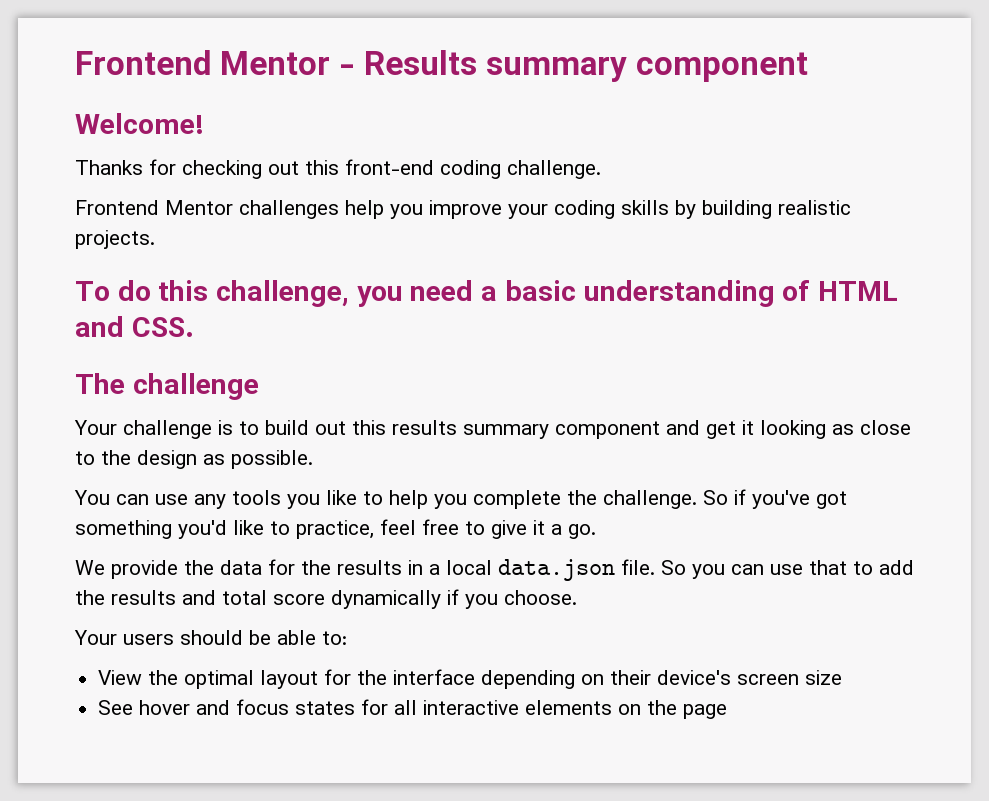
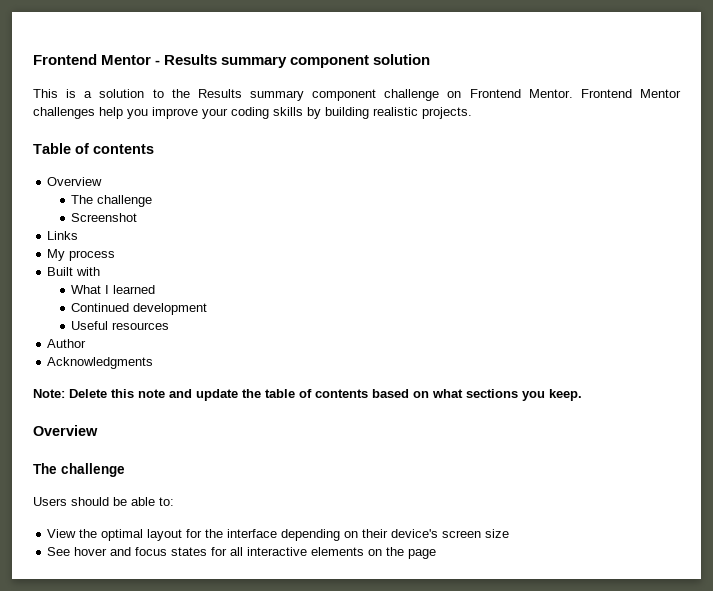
[75,113,204,134] [75,159,601,179] // Welcome! // Thanks for checking out this front-end coding challenge. // -> [373,54,431,65] [33,89,573,101] solution // This is a solution to the Results summary component challenge on Frontend Mentor.
[75,280,898,307] [75,316,194,337] [75,373,259,400] [74,420,911,439] [75,450,313,469] [74,489,847,509] [75,519,596,539] [75,559,914,581] [75,589,577,609] [74,630,174,645] To do this challenge, you need a basic understanding of HTML and CSS. // The challenge // Your challenge is to build out this results summary component and get it looking as close to the design as possible. // You can use any tools you like to help you complete the challenge. So if you've got something you'd like to practice, feel free to give it a go. // We provide the data for the results in a local data.json file. So you can use that to add the results and total score dynamically if you choose. // Your users -> [33,143,154,154] [47,177,103,186] [71,195,153,207] [71,213,138,222] [47,231,79,240] [47,249,116,261] [47,267,101,276] [71,285,156,294] [71,303,208,315] [71,321,170,330] [47,339,87,348] [47,357,154,369] [33,389,582,401] [33,425,98,436] [33,463,125,477] [33,497,67,506] Table of contents // Overview // The challenge // Screenshot // Links // My process // Built with // What I learned // Continued development // Useful resources // Author // Acknowledgments // Note: Delete this note and update the table of contents based on what sections you keep. // Overview // The challenge // Users

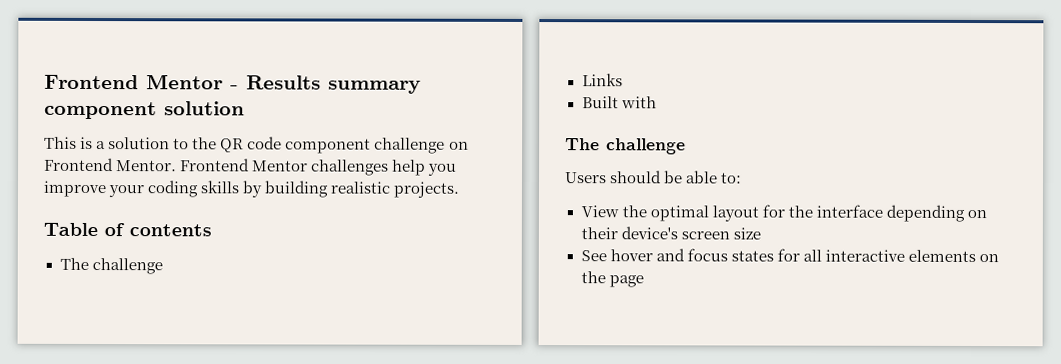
[197,89,304,101] Results summary -> [220,136,283,153] QR code
[47,177,103,186] [71,195,153,207] [71,213,138,222] // Overview // The challenge // Screenshot -> [59,257,163,275] // The challenge
[47,249,116,261] // My process -> (623, 80) none
[71,285,156,294] [71,303,208,315] [71,321,170,330] [47,339,87,348] [47,357,154,369] [33,389,582,401] [33,425,98,436] // What I learned // Continued development // Useful resources // Author // Acknowledgments // Note: Delete this note and update the table of contents based on what sections you keep. // Overview -> (657, 102) none

